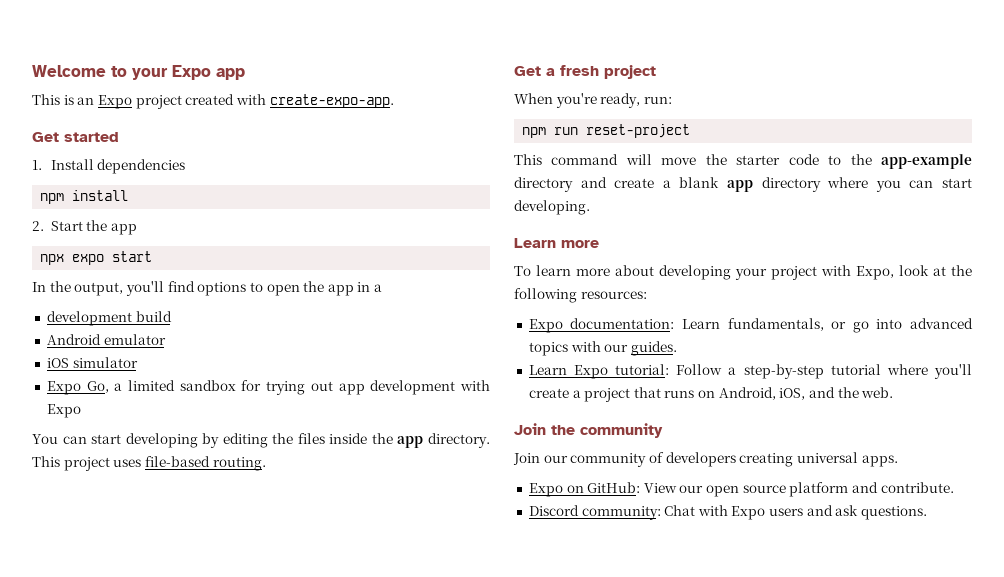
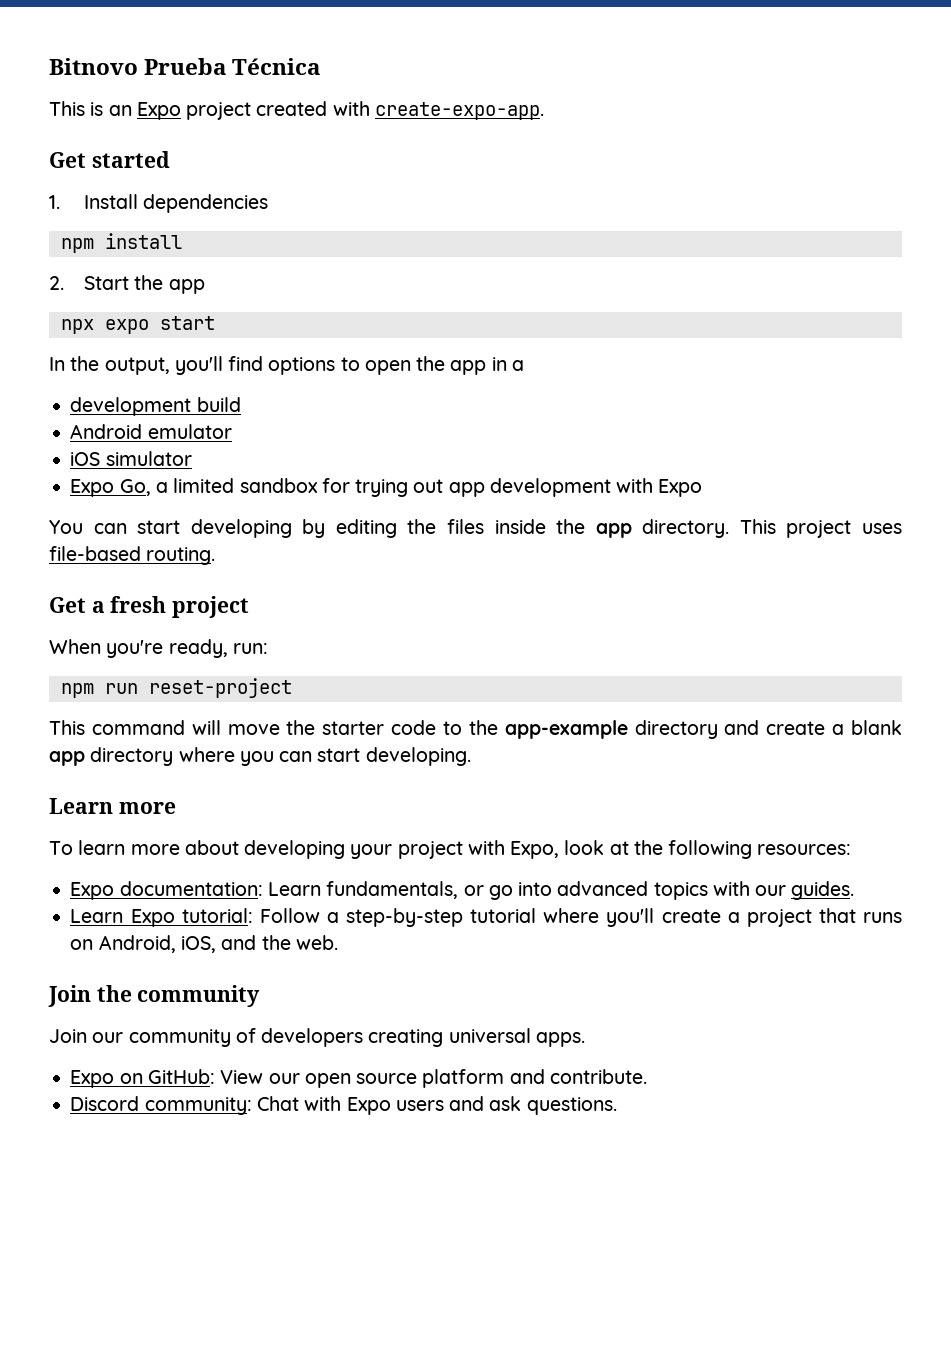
[32,65,245,80] Welcome to your Expo app -> [49,58,321,75] Bitnovo Prueba Técnica

